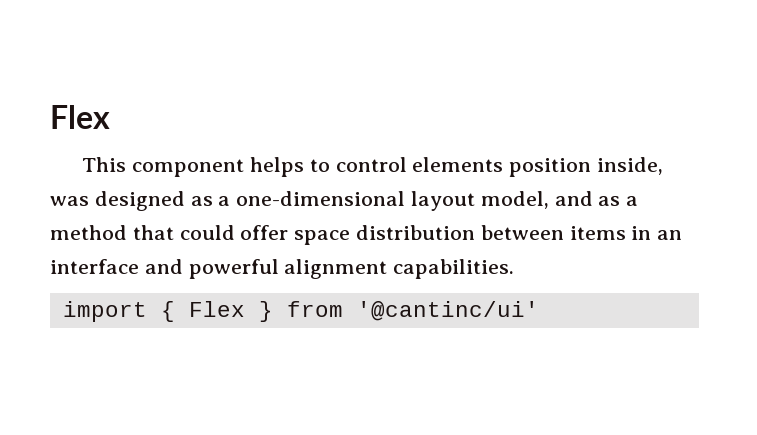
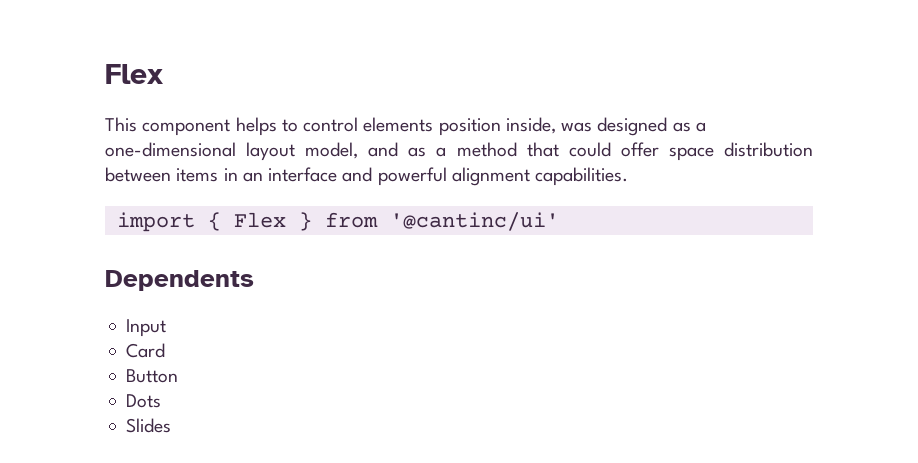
(539, 311) none -> [105,270,254,291] [126,319,167,337] [126,343,166,358] [126,369,179,383] [126,394,162,408] [126,418,172,433] // Dependents // Input // Card // Button // Dots // Slides

